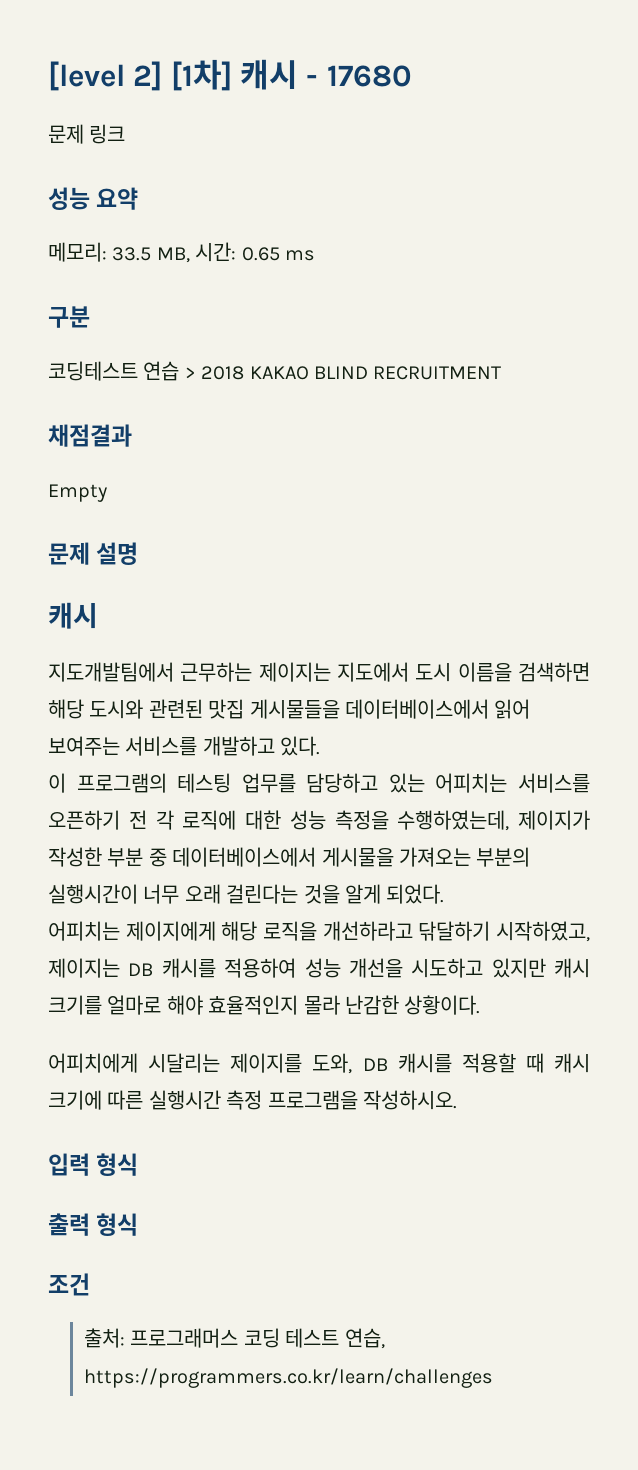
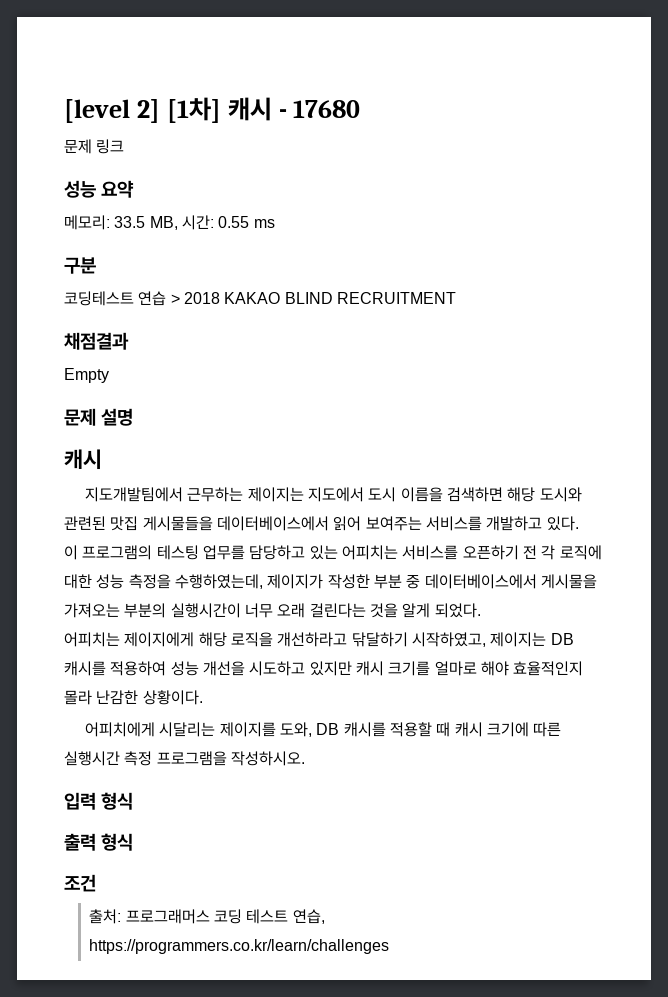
[241,247,280,261] 0.65 -> [218,216,250,228] 0.55

